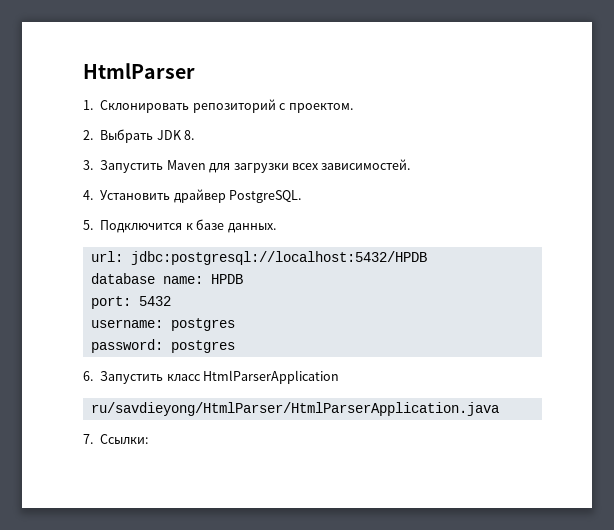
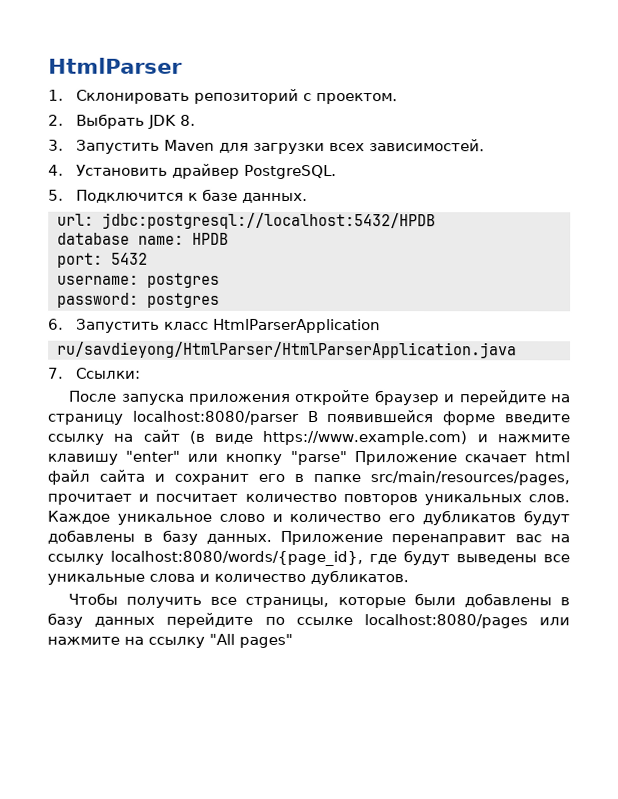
(149, 439) none -> [68,389,571,406] [47,410,570,426] [47,429,570,446] [47,450,570,466] [47,469,570,486] [47,493,570,506] [47,510,570,526] [47,529,570,546] [47,550,570,567] [47,570,409,586] [68,592,571,609] [47,612,570,629] [47,633,293,648] // После запуска приложения откройте браузер и перейдите на страницу localhost:8080/parser В появившейся форме введите ссылку на сайт (в виде https://www.example.com) и нажмите клавишу "enter" или кнопку "parse" Приложение скачает html файл сайта и сохранит его в папке src/main/resources/pages, прочитает и посчитает количество повторов уникальных слов. Каждое уникальное слово и количество его дубликатов будут добавлены в базу данных. Приложение перенаправит вас на ссылку localhost:8080/words/{page_id}, где будут выведены все уникальные слова и количество дубликатов. // Чтобы получить все страницы, которые были добавлены в базу данных перейдите по ссылке localhost:8080/pages или нажмите на ссылку "All pages"

